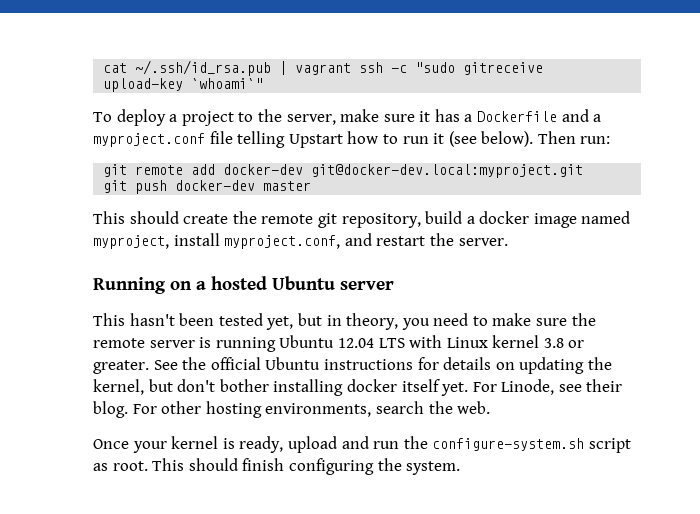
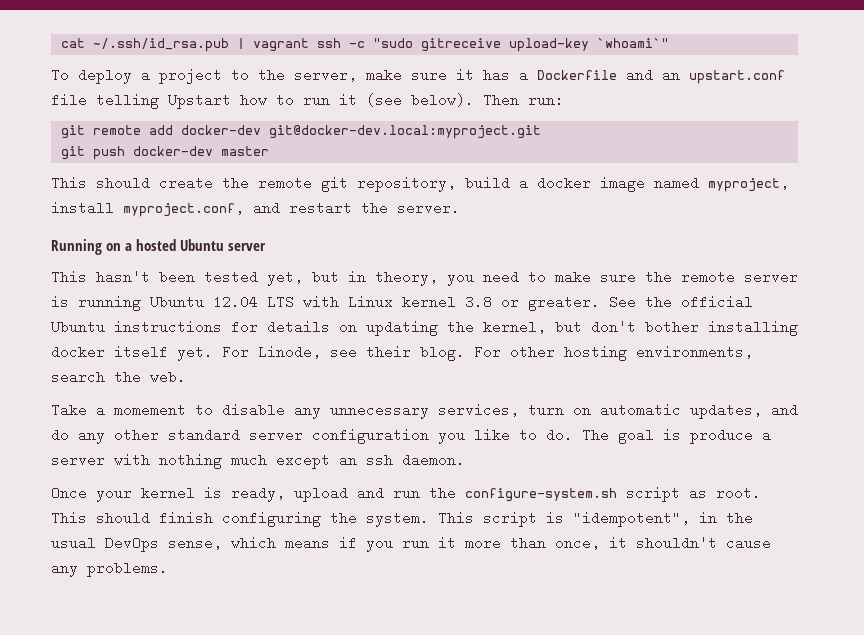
[593,114,602,122] [93,133,205,147] a myproject.conf -> [662,68,785,84] an upstart.conf
(491, 407) none -> [51,403,798,419] [51,428,771,444] [51,453,465,469] // Take a momement to disable any unnecessary services, turn on automatic updates, and do any other standard server configuration you like to do. The goal is produce a server with nothing much except an ssh daemon.
(461, 468) none -> [438,511,753,527] [51,536,771,552] [51,561,168,577] This script is "idempotent", in the usual DevOps sense, which means if you run it more than once, it shouldn't cause any problems.

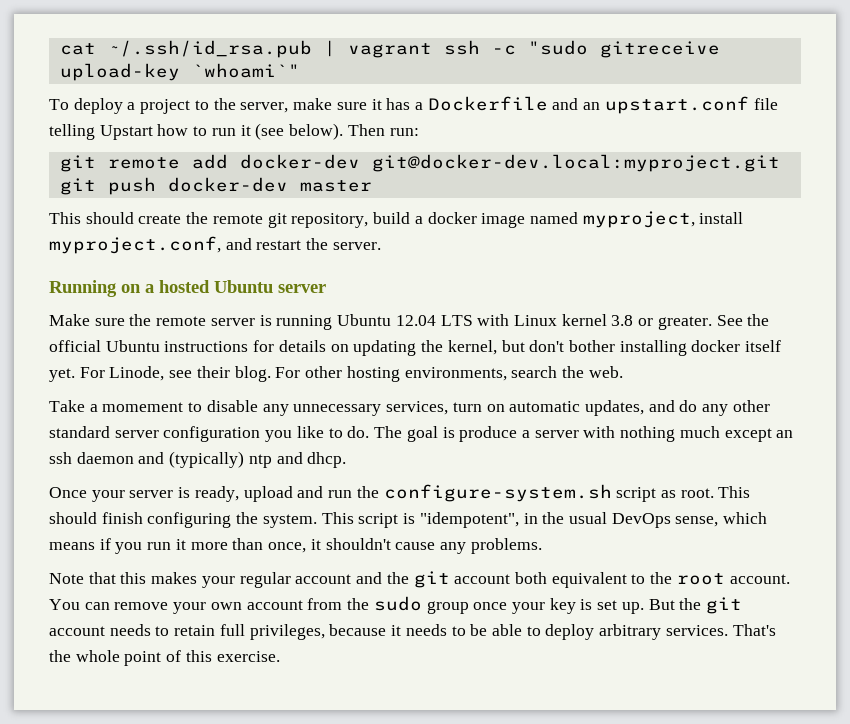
[51,270,591,286] This hasn't been tested yet, but in theory, you need to make -> [49,314,90,326] Make
[402,453,465,467] daemon. -> [76,451,347,468] daemon and (typically) ntp and dhcp.
[141,486,195,500] kernel -> [129,490,174,498] server
(168, 569) none -> [49,571,790,588] [49,596,743,614] [49,624,776,640] [49,650,280,666] // Note that this makes your regular account and the git account both equivalent to the root account. You can remove your own account from the sudo group once your key is set up. But the git account needs to retain full privileges, because it needs to be able to deploy arbitrary services. That's the whole point of this exercise.

